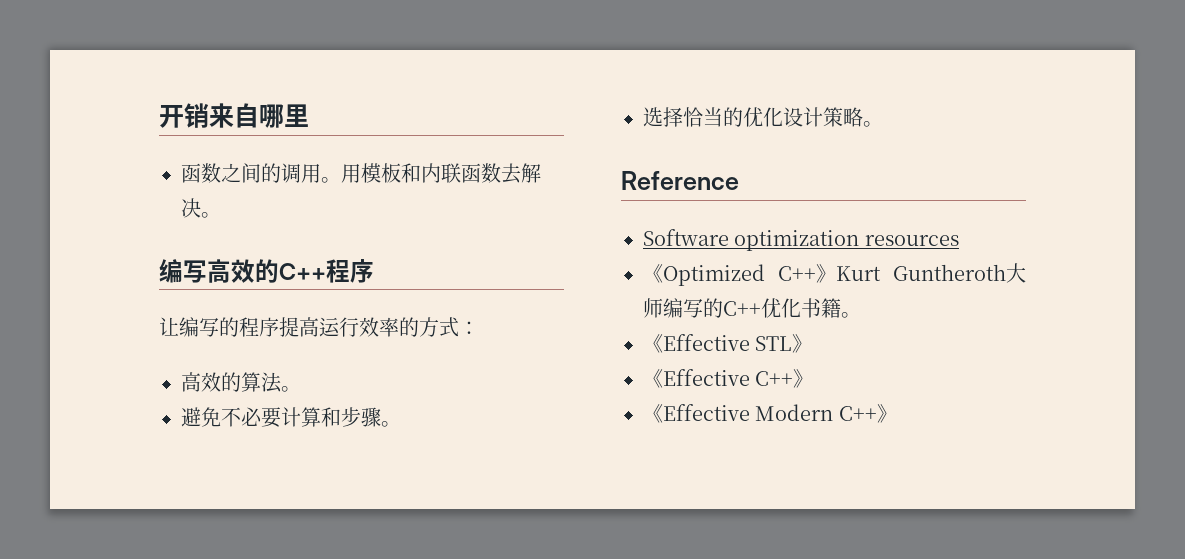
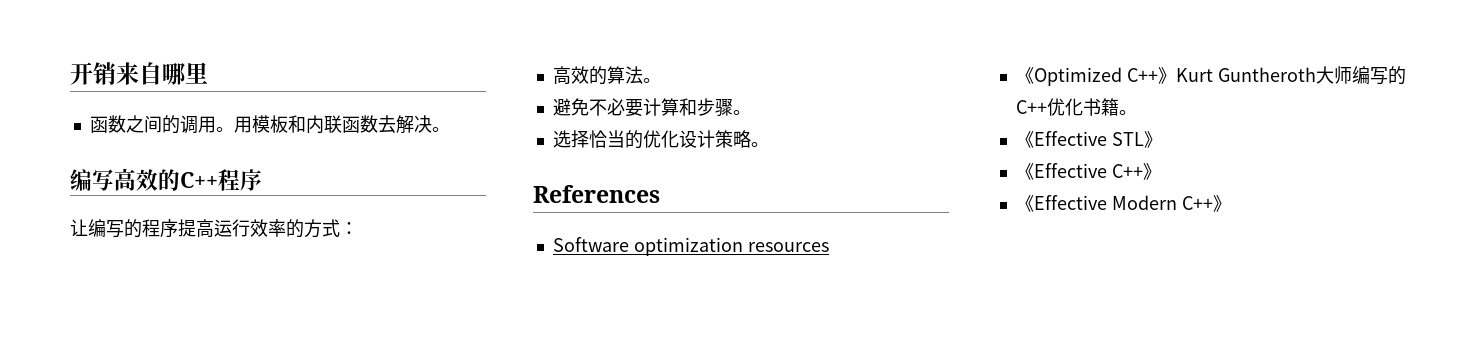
[621,171,739,190] Reference -> [533,185,660,203] References

